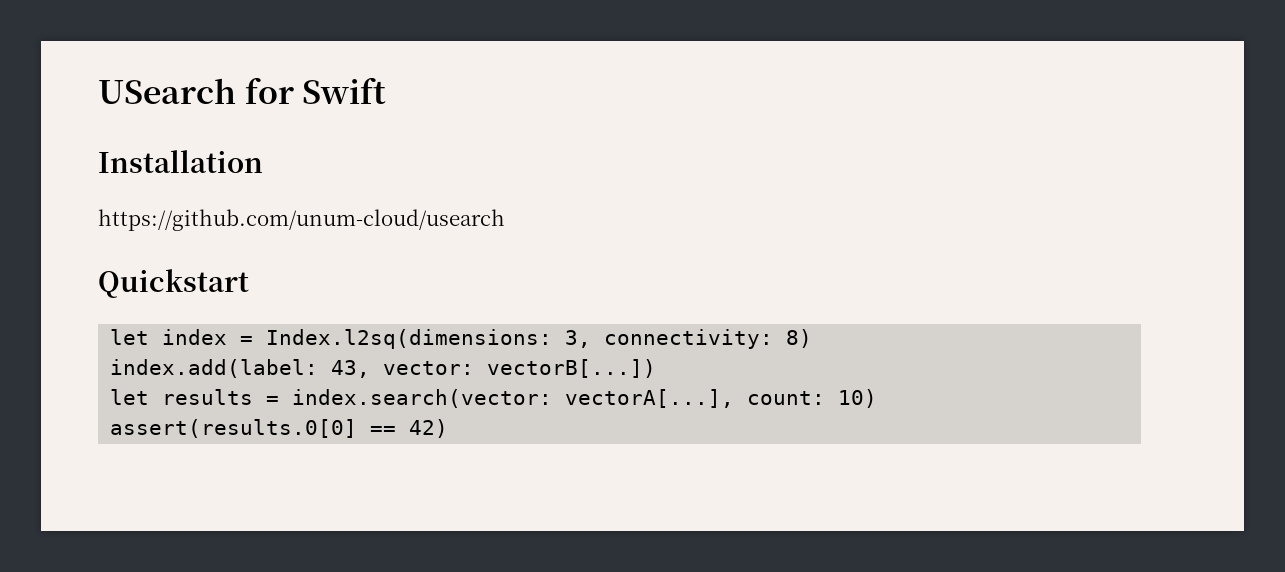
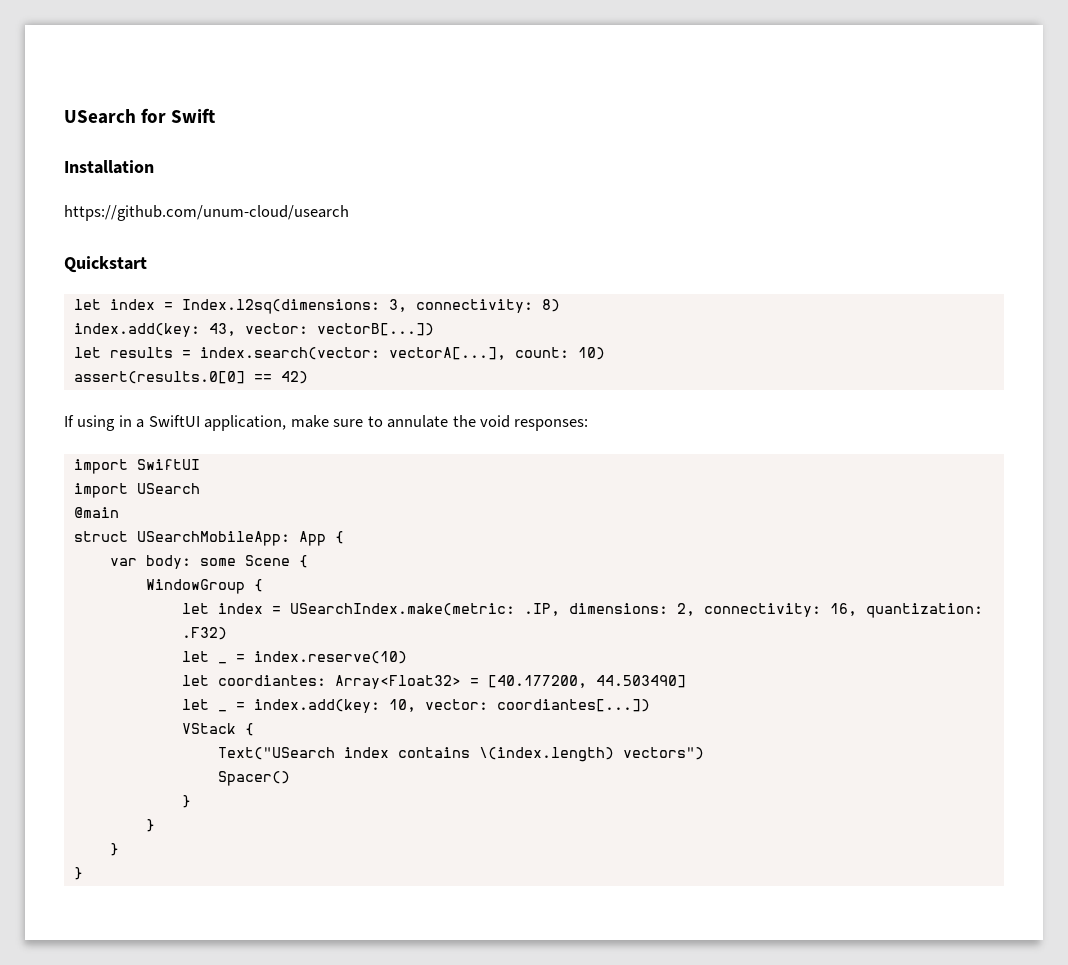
[110,359,319,378] index.add(label: -> [73,323,200,337] index.add(key:
(449, 428) none -> [64,415,589,431] [73,459,200,474] [73,483,200,498] [73,507,119,518] [73,531,344,546] [109,555,308,569] [145,579,263,594] [181,603,983,618] [181,627,227,640] [181,651,209,662] [217,662,227,664] [235,651,407,664] [181,675,686,689] [181,699,209,710] [217,710,227,712] [235,699,650,713] [181,723,254,736] [217,747,704,762] [217,771,290,786] [181,795,191,808] [145,819,155,832] [109,843,119,856] [73,867,83,880] // If using in a SwiftUI application, make sure to annulate the void responses: // import SwiftUI // import USearch // @main // struct USearchMobileApp: App { // var body: some Scene { // WindowGroup { // let index = USearchIndex.make(metric: .IP, dimensions: 2, connectivity: 16, quantization: .F32) // let _ = index.reserve(10) // let coordiantes: Array<Float32> = [40.177200, 44.503490] // let _ = index.add(key: 10, vector: coordiantes[...]) // VStack { // Text("USearch index contains \(index.length) vectors") // Spacer() // } // } // } // }

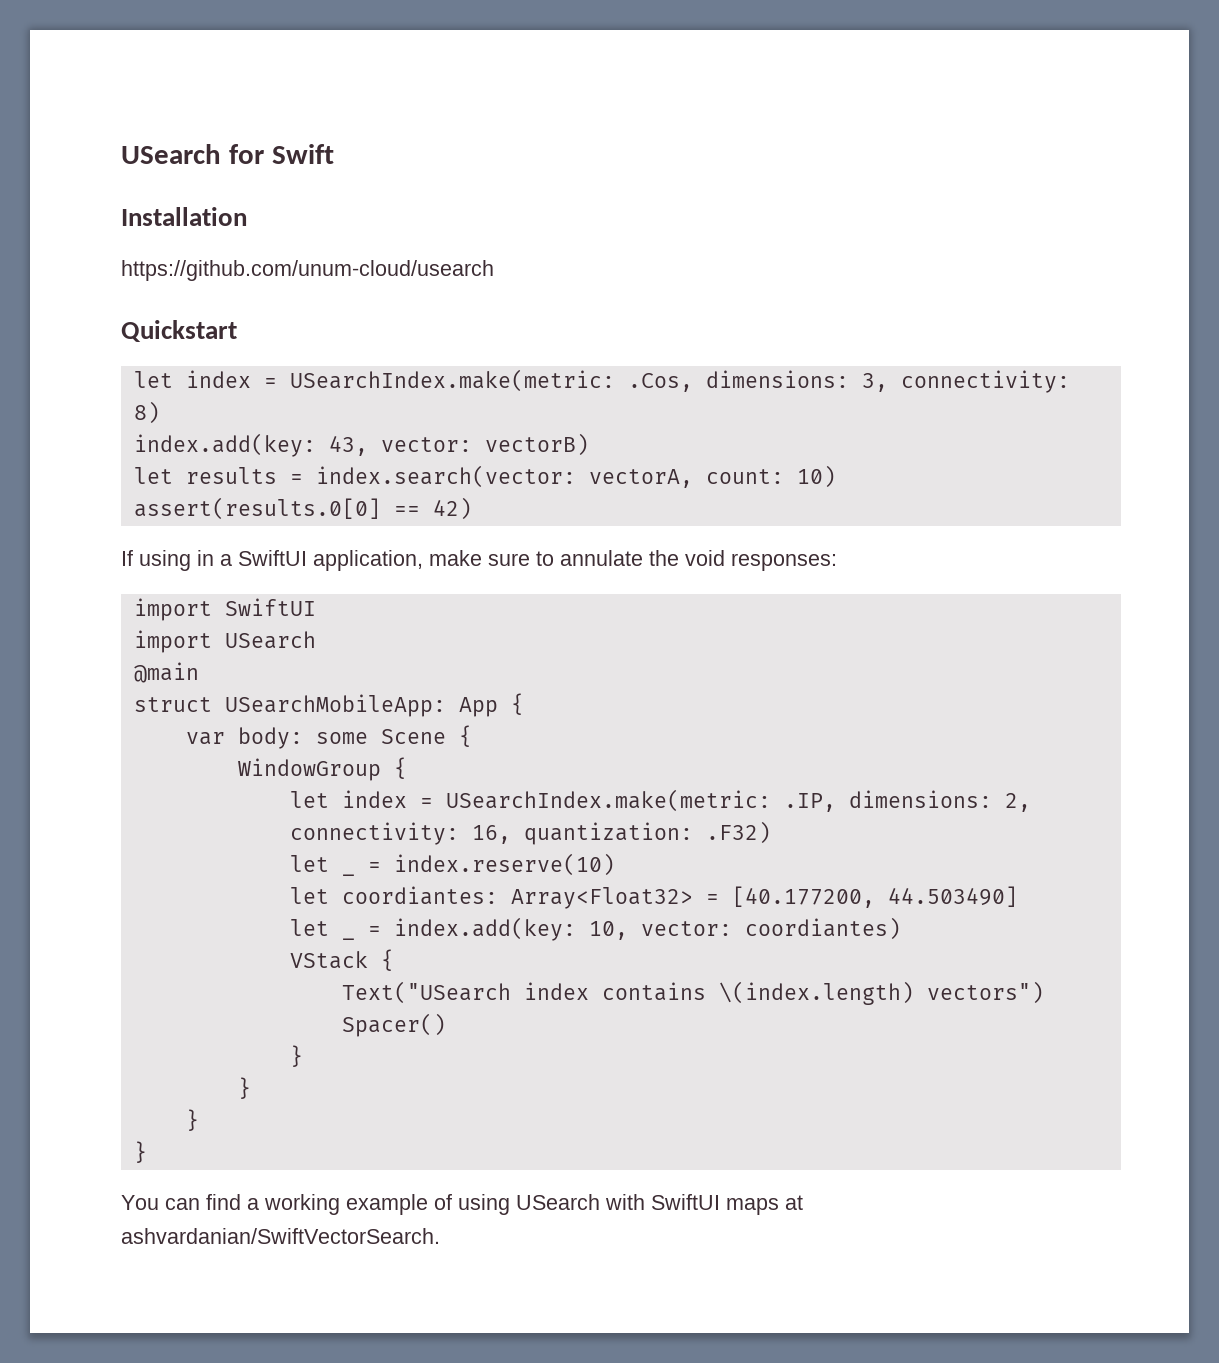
[181,299,380,314] Index.l2sq(dimensions: -> [289,369,849,392] USearchIndex.make(metric: .Cos, dimensions:
[316,323,434,336] vectorB[...]) -> [484,433,589,456] vectorB)
[388,347,506,360] vectorA[...], -> [588,469,693,488] vectorA,
[496,699,650,712] coordiantes[...]) -> [744,917,901,940] coordiantes)
(83, 873) none -> [121,1194,803,1215] [121,1228,440,1244] // You can find a working example of using USearch with SwiftUI maps at ashvardanian/SwiftVectorSearch.

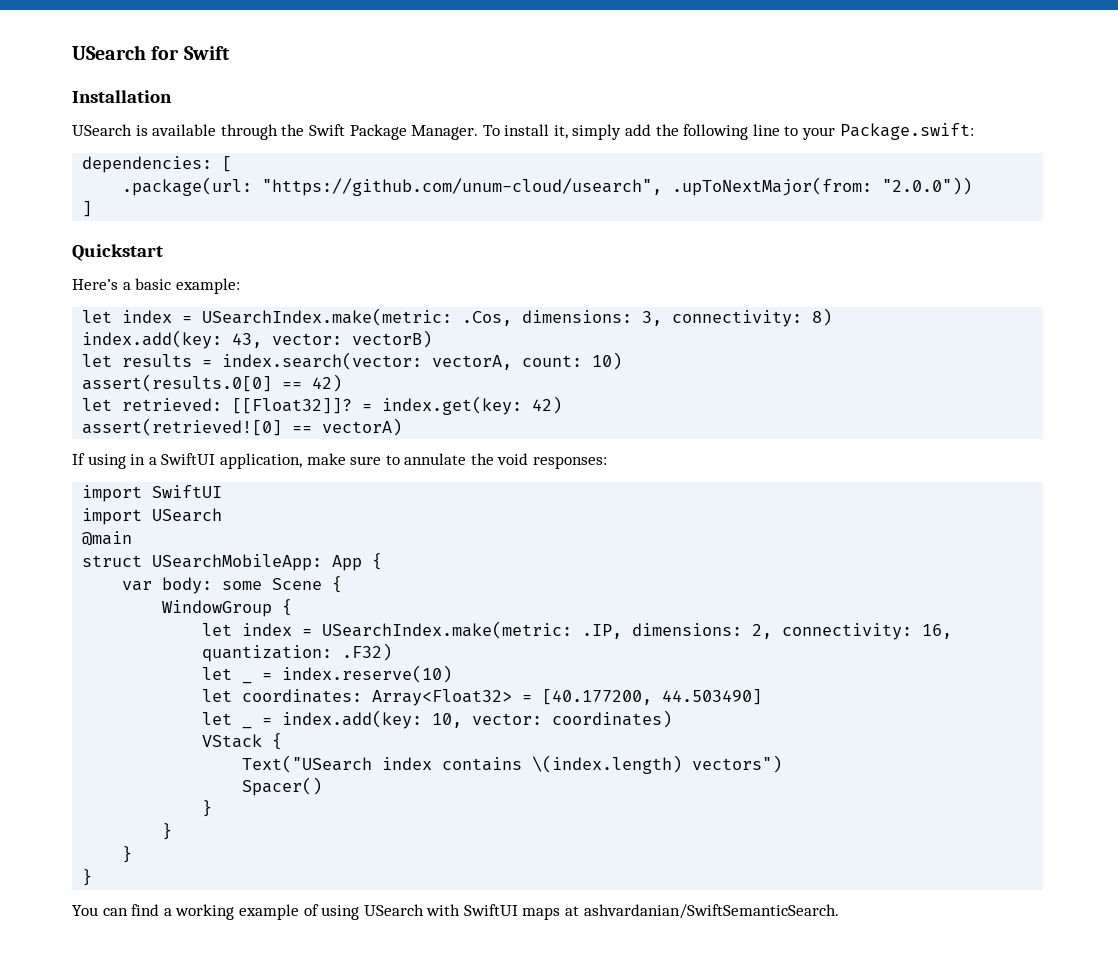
[121,260,494,281] [121,320,237,342] https://github.com/unum-cloud/usearch // Quickstart -> [72,123,974,140] [82,156,233,173] [122,177,973,196] [82,201,93,217] [72,244,163,261] [72,278,240,294] USearch is available through the Swift Package Manager. To install it, simply add the following line to your Package.swift: // dependencies: [ // .package(url: "https://github.com/unum-cloud/usearch", .upToNextMajor(from: "2.0.0")) // ] // Quickstart // Here’s a basic example:
(472, 508) none -> [82,396,563,415] [82,418,403,436] // let retrieved: [[Float32]]? = index.get(key: 42) // assert(retrieved![0] == vectorA)
[341,886,498,905] coordiantes: -> [242,689,363,703] coordinates:
[744,917,901,940] coordiantes) -> [552,710,673,728] coordinates)
[121,1228,440,1244] ashvardanian/SwiftVectorSearch. -> [583,904,839,919] ashvardanian/SwiftSemanticSearch.

